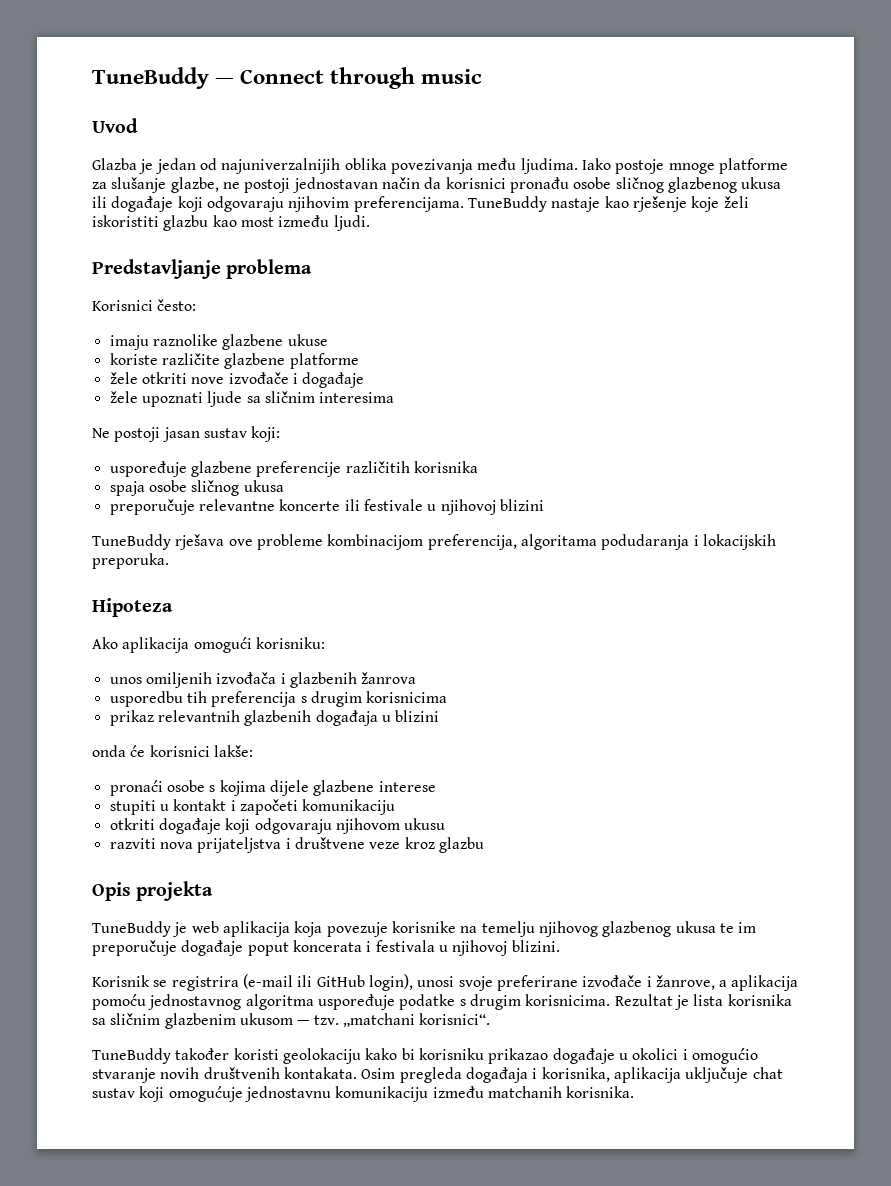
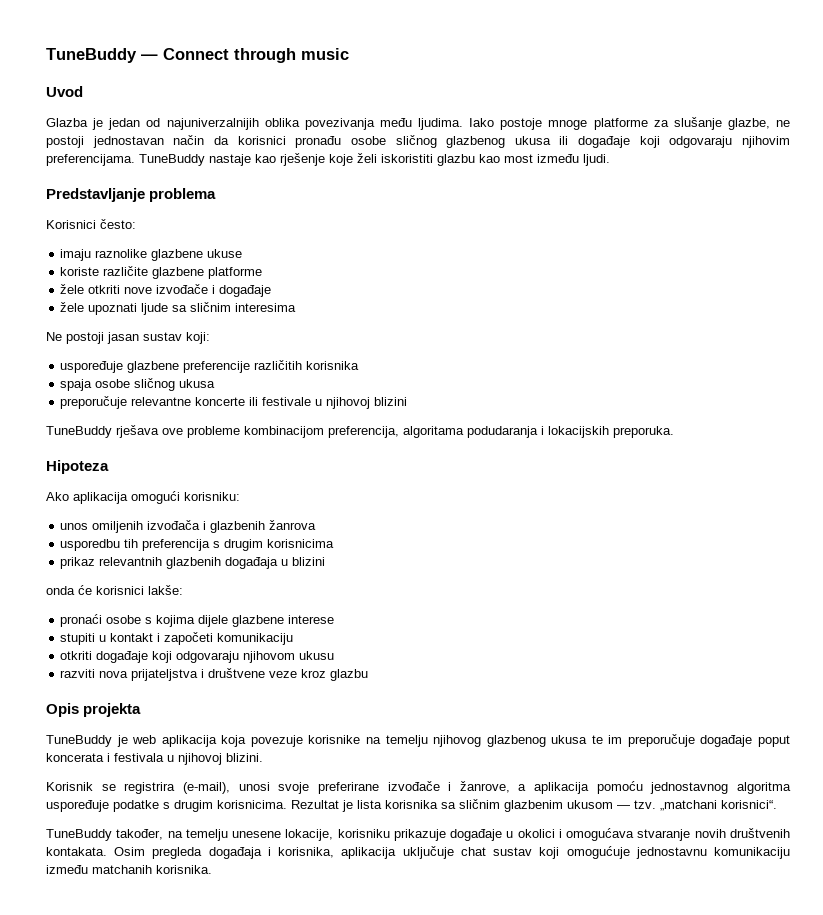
[242,974,413,991] (e-mail ili GitHub login), -> [182,782,230,794] (e-mail),
[175,1048,549,1064] također koristi geolokaciju kako bi korisniku prikazao -> [116,829,446,841] također, na temelju unesene lokacije, korisniku prikazuje
[691,1048,758,1064] omogućio -> [566,828,635,841] omogućava

